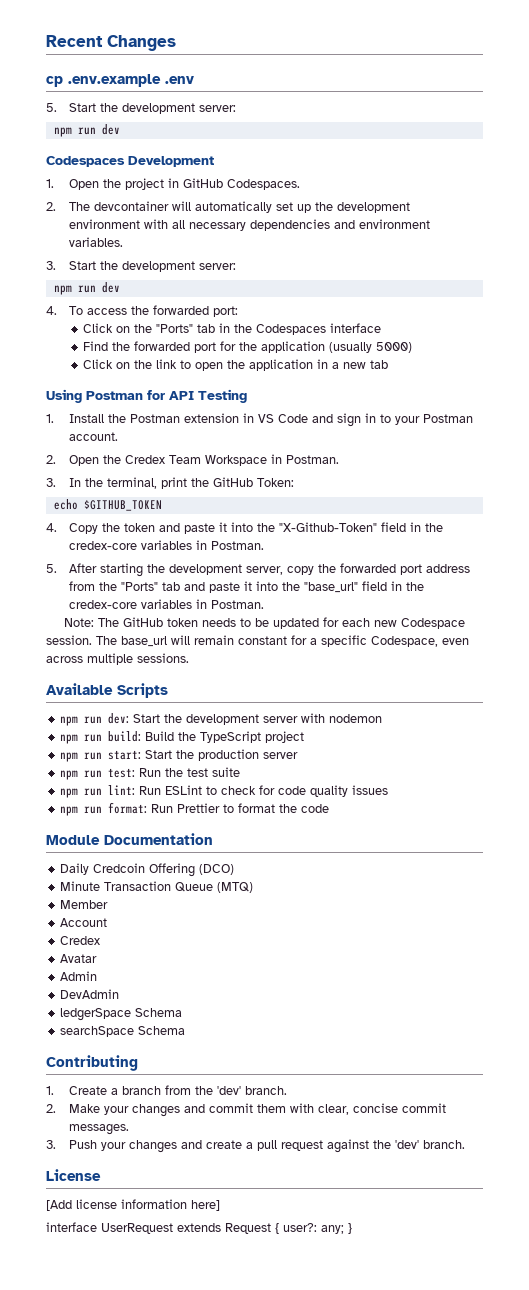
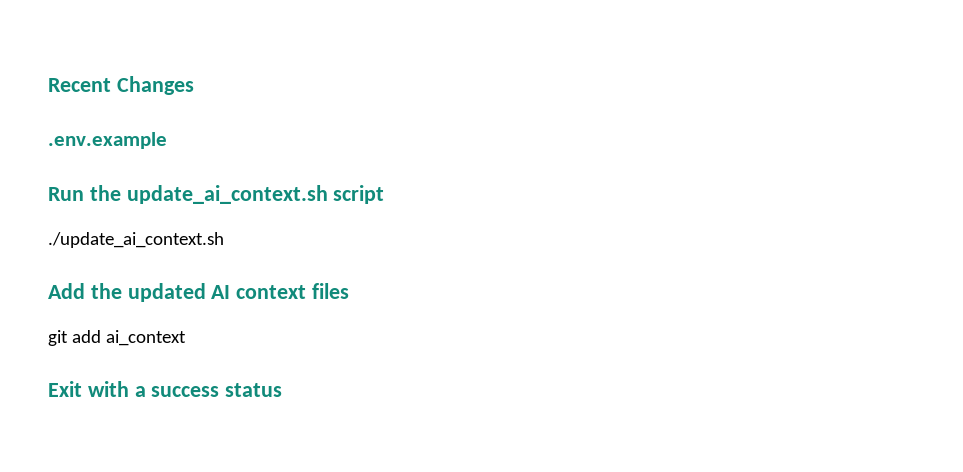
[46,76,63,87] cp -> (194, 85) none
[165,76,194,84] [46,103,237,114] [53,124,120,137] [46,156,214,167] [46,178,301,190] [46,201,411,213] [69,219,431,231] [69,237,124,247] [46,261,237,272] [53,282,120,295] [46,305,239,317] [83,323,382,335] [83,341,413,353] [83,359,389,371] [46,389,247,403] [46,413,474,427] [69,432,119,441] [46,454,340,466] [46,477,295,489] [53,499,162,511] [46,522,444,534] [69,540,265,550] [46,563,471,577] [69,581,425,593] [69,599,265,609] [63,617,465,629] [46,635,469,647] [46,653,189,665] [46,683,168,698] [60,713,383,726] [60,731,305,744] [60,749,299,762] [60,767,241,780] [60,785,389,798] [60,802,330,816] [46,833,213,845] [60,863,235,877] [60,881,254,893] [60,900,109,909] [60,918,108,927] [60,936,101,945] [60,954,98,963] [60,971,98,981] [60,989,120,999] [60,1008,183,1021] [60,1026,186,1037] [46,1055,138,1071] [46,1085,288,1095] [46,1103,447,1117] [69,1124,130,1135] [46,1139,466,1153] [46,1169,101,1181] [46,1199,220,1211] [46,1222,352,1234] .env // 5. Start the development server: // npm run dev // Codespaces Development // 1. Open the project in GitHub Codespaces. // 2. The devcontainer will automatically set up the development environment with all necessary dependencies and environment variables. // 3. Start the development server: // npm run dev // 4. To access the forwarded port: // Click on the "Ports" tab in the Codespaces interface // Find the forwarded port for the application (usually 5000) // Click on the link to open the application in a new tab // Using Postman for API Testing // 1. Install the Postman extension in VS Code and sign in to your Postman account. // 2. Open the Credex Team Workspace in Postman. // 3. In the terminal, print the GitHub Token: // echo $GITHUB_TOKEN // 4. Copy the token and paste it into the "X-Github-Token" field in the credex-core variables in Postman. // 5. After starting the development server, copy the forwarded port address from the "Ports" tab and paste it into the "base_url" field in the credex-core variables in Postman. // Note: The GitHub token needs to be updated for each new Codespace session. The base_url will remain constant for a specific Codespace, even across multiple sessions. // Available Scripts // npm run dev: Start the development server with nodemon // npm run build: Build the TypeScript project // npm run start: Start the production server // npm run test: Run the test suite // npm run lint: Run ESLint to check for code quality issues // npm run format: Run Prettier to format the code // Module Documentation // Daily Credcoin Offering (DCO) // Minute Transaction Queue (MTQ) // Member // Account // Credex // Avatar // Admin // DevAdmin // ledgerSpace Schema // searchSpace Schema // Contributing // 1. Create a branch from the 'dev' branch. // 2. Make your changes and commit them with clear, concise commit messages. // 3. Push your changes and create a pull request against the 'dev' branch. // License // [Add license information here] // interface UserRequest extends Request { user?: any; } -> [48,185,385,204] [48,232,224,248] [48,283,350,302] [48,330,186,346] [48,381,283,397] // Run the update_ai_context.sh script // ./update_ai_context.sh // Add the updated AI context files // git add ai_context // Exit with a success status

